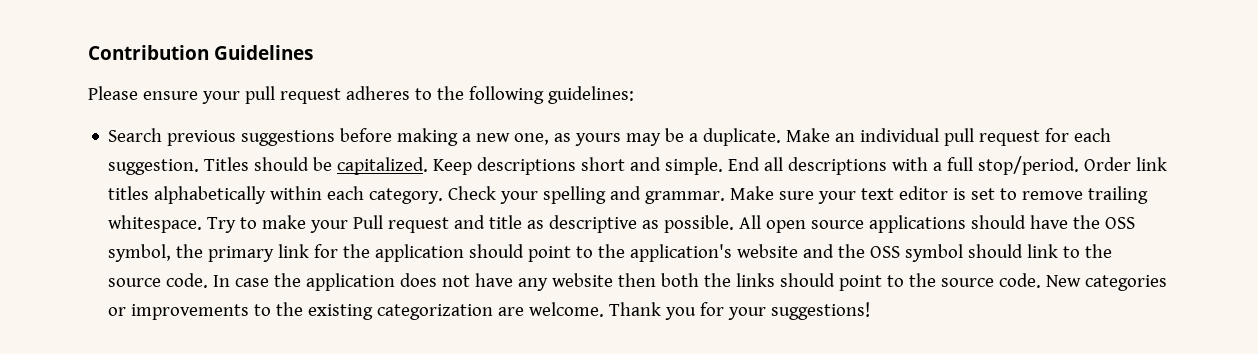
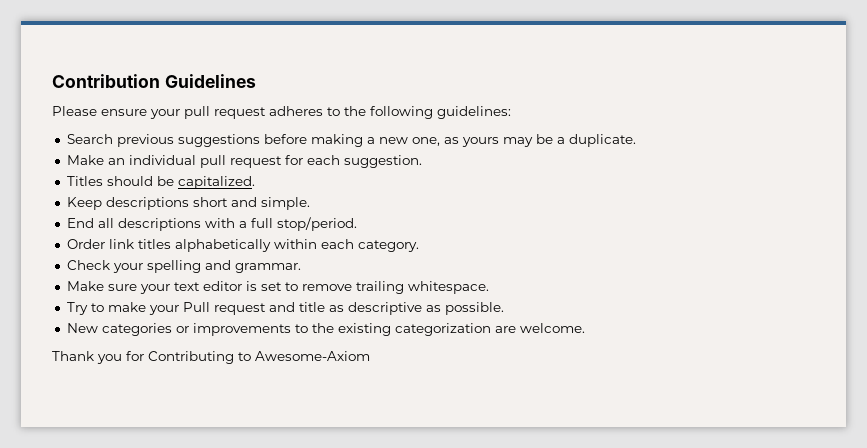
(782, 137) none -> (636, 140) //
(200, 167) none -> (422, 161) //
(429, 166) none -> (255, 182) //
(724, 166) none -> (310, 203) //
(1080, 165) none -> (357, 224) //
(444, 196) none -> (419, 246) //
(726, 197) none -> (301, 268) //
(203, 224) none -> (489, 287) //
[739,215,1136,233] [108,244,1113,262] [108,273,1042,291] All open source applications should have the OSS symbol, the primary link for the application should point to the application's website and the OSS symbol should link to the source code. In case the application does not have any website then both the links should point to the source code. -> (504, 308) //
(605, 309) none -> (585, 328) //
[728,302,871,320] your suggestions! -> [148,351,370,364] Contributing to Awesome-Axiom

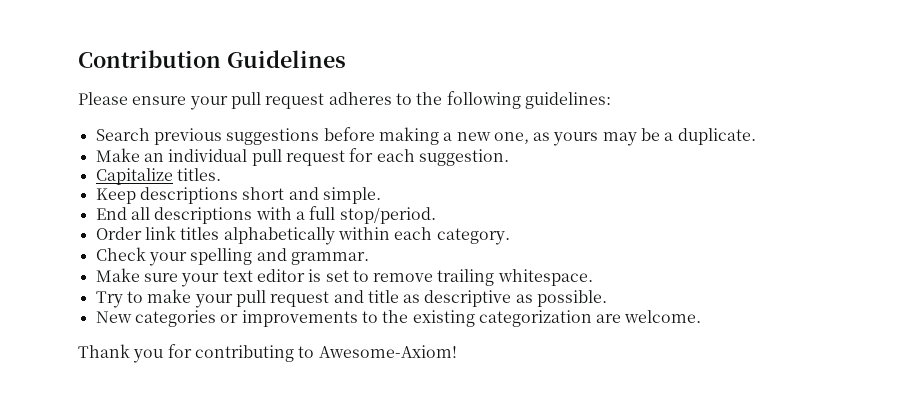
[66,176,255,189] Titles should be capitalized. -> [95,168,221,185] Capitalize titles.
[182,302,210,312] Pull -> [235,290,266,307] pull
[148,351,370,364] Contributing to Awesome-Axiom -> [194,345,457,362] contributing to Awesome-Axiom!

